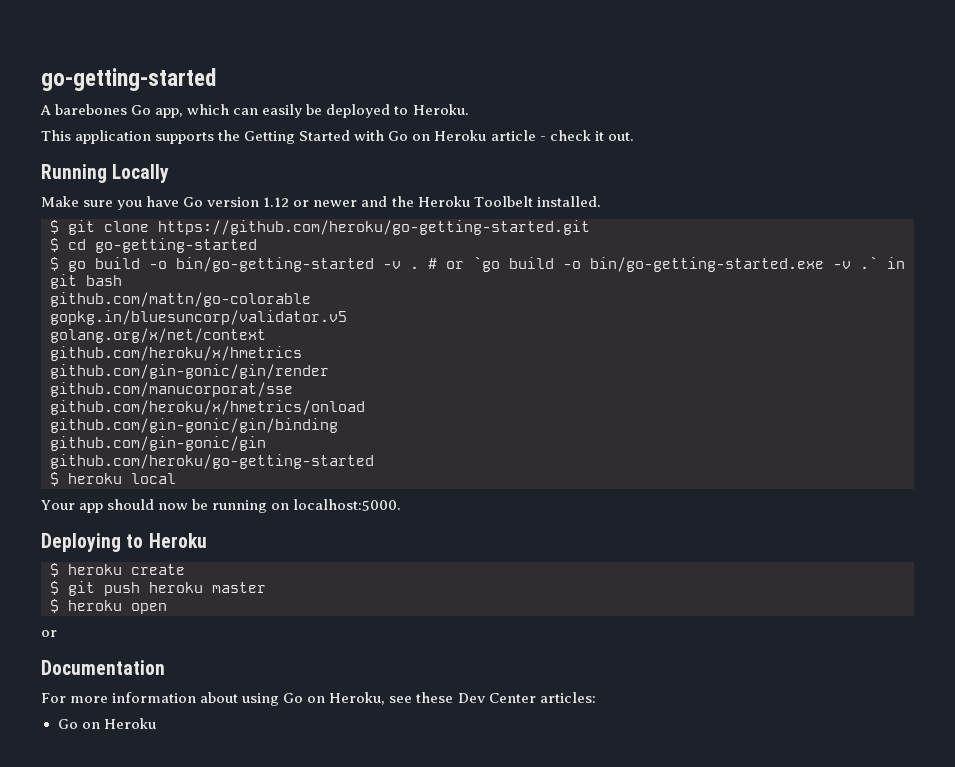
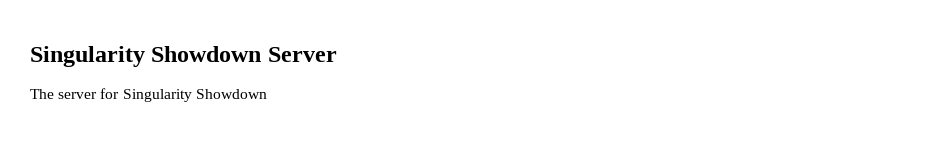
[41,68,216,91] [40,104,469,118] [41,130,634,144] [41,164,170,183] [41,196,601,210] [50,220,590,235] [50,238,257,253] [50,256,905,272] [50,274,122,289] [50,292,311,307] [50,310,347,325] [50,328,266,343] [50,346,302,361] [50,364,329,379] [50,382,293,397] [50,400,365,415] [50,418,338,433] [50,436,266,451] [50,454,374,469] [50,472,176,486] [41,499,402,513] [41,533,207,552] [50,563,185,577] [50,581,266,596] [50,599,167,614] [41,630,57,637] [41,660,165,675] [41,692,596,706] [57,718,156,729] go-getting-started // A barebones Go app, which can easily be deployed to Heroku. // This application supports the Getting Started with Go on Heroku article - check it out. // Running Locally // Make sure you have Go version 1.12 or newer and the Heroku Toolbelt installed. // $ git clone https://github.com/heroku/go-getting-started.git // $ cd go-getting-started // $ go build -o bin/go-getting-started -v . # or `go build -o bin/go-getting-started.exe -v .` in git bash // github.com/mattn/go-colorable // gopkg.in/bluesuncorp/validator.v5 // golang.org/x/net/context // github.com/heroku/x/hmetrics // github.com/gin-gonic/gin/render // github.com/manucorporat/sse // github.com/heroku/x/hmetrics/onload // github.com/gin-gonic/gin/binding // github.com/gin-gonic/gin // github.com/heroku/go-getting-started // $ heroku local // Your app should now be running on localhost:5000. // Deploying to Heroku // $ heroku create // $ git push heroku master // $ heroku open // or // Documentation // For more information about using Go on Heroku, see these Dev Center articles: // Go on Heroku -> [30,46,337,67] [30,88,267,102] Singularity Showdown Server // The server for Singularity Showdown

